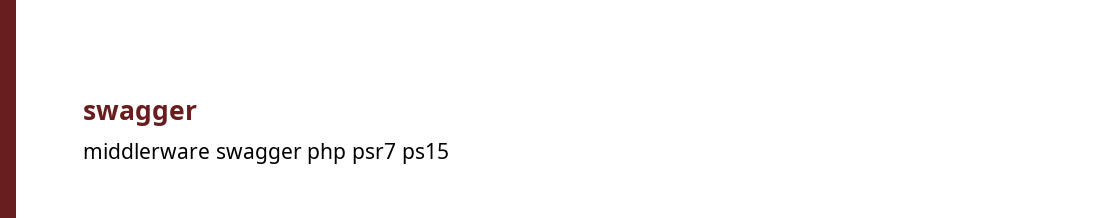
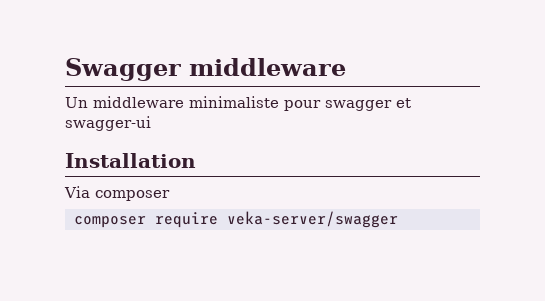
[83,105,197,126] [83,143,449,164] swagger // middlerware swagger php psr7 ps15 -> [65,58,346,81] [65,96,411,111] [65,116,151,131] [65,153,196,168] [64,186,170,201] [74,211,398,228] Swagger middleware // Un middleware minimaliste pour swagger et swagger-ui // Installation // Via composer // composer require veka-server/swagger

